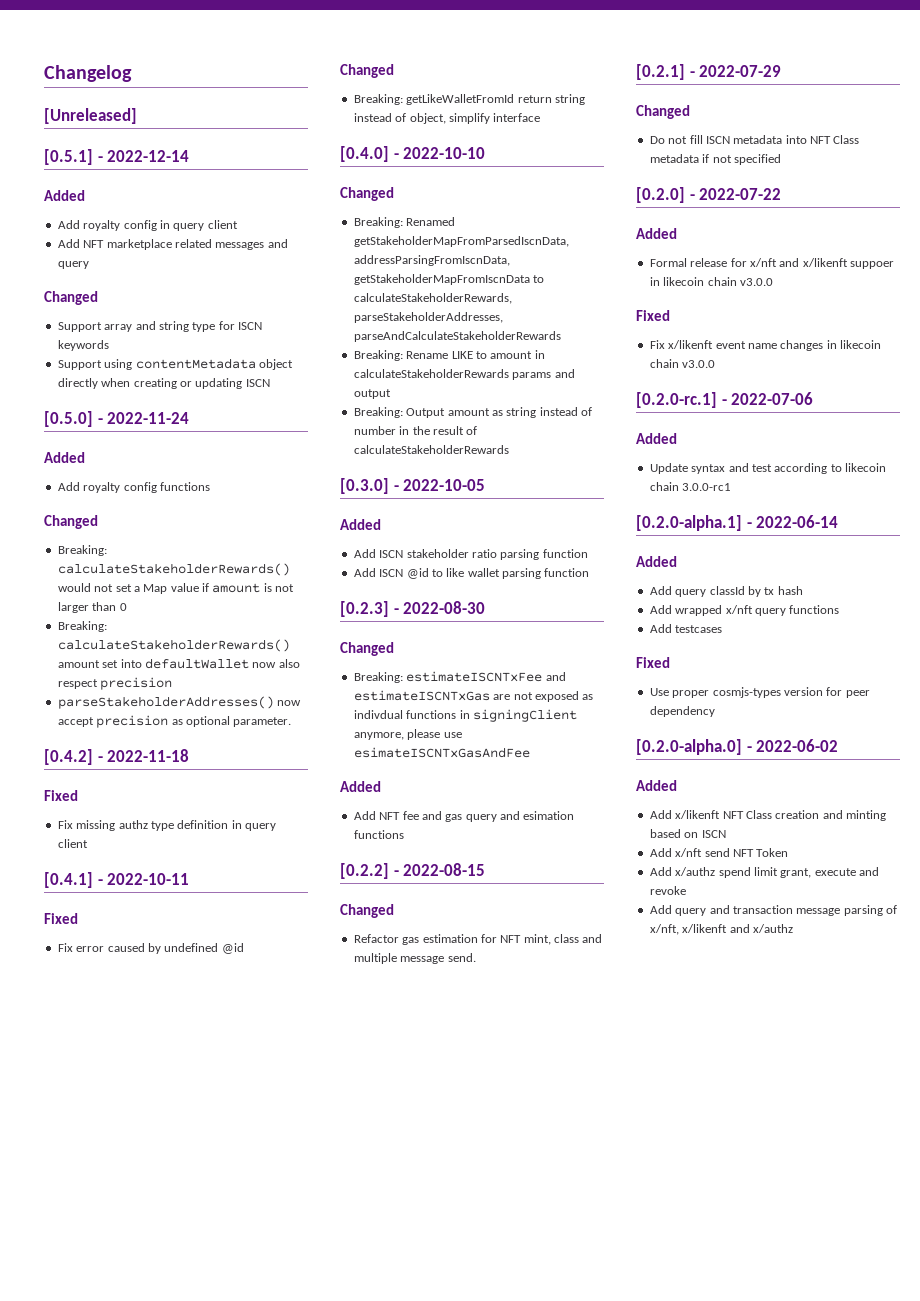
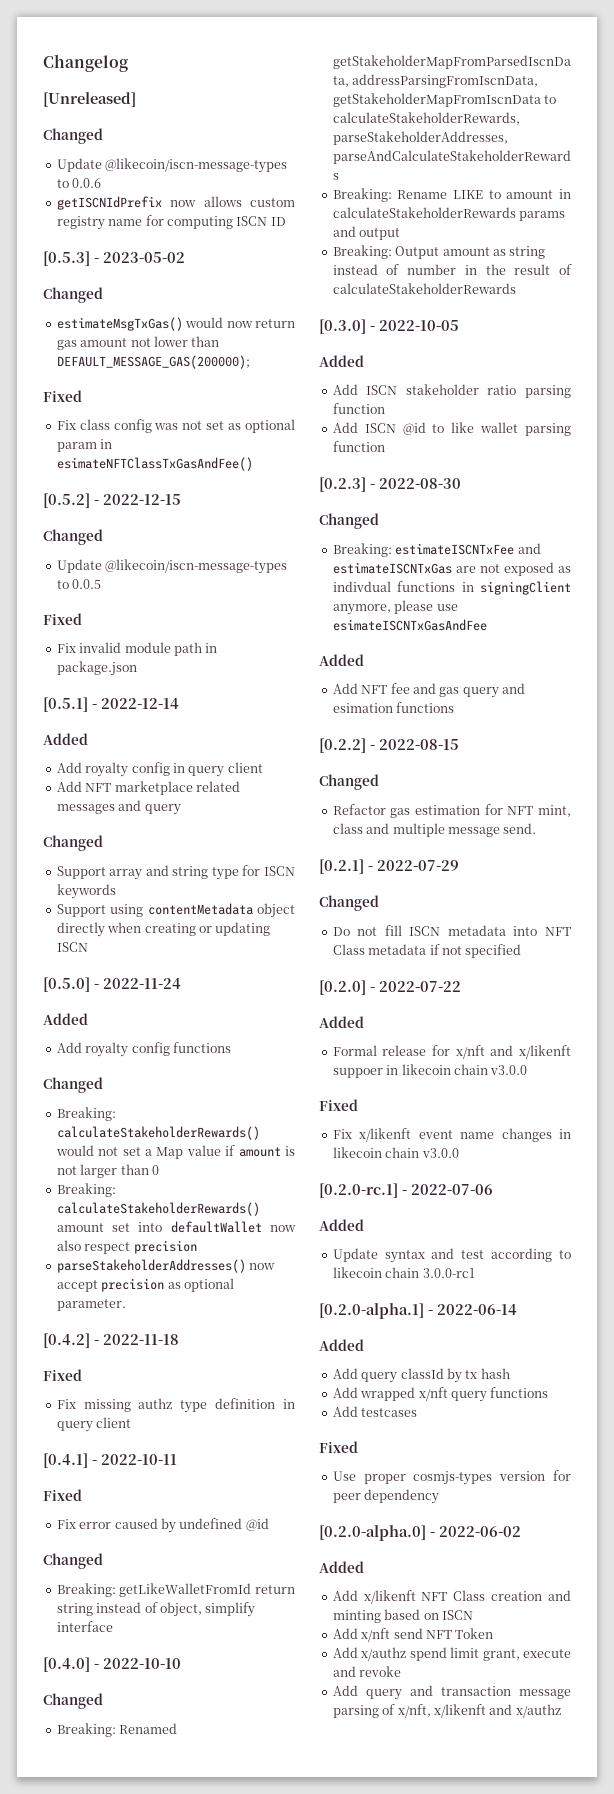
(137, 116) none -> [43,128,103,144] [56,158,288,173] [56,178,102,188] [56,196,295,210] [56,215,286,230] [43,251,185,266] [43,287,103,303] [56,317,295,331] [56,336,220,350] [56,355,250,369] [43,390,82,402] [56,419,295,433] [56,439,113,452] [56,457,253,471] [43,493,181,508] [43,529,103,545] [56,559,288,574] [56,579,102,589] [43,613,82,625] [56,642,218,656] [56,661,137,676] // Changed // Update @likecoin/iscn-message-types to 0.0.6 // getISCNIdPrefix now allows custom registry name for computing ISCN ID // [0.5.3] - 2023-05-02 // Changed // estimateMsgTxGas() would now return gas amount not lower than DEFAULT_MESSAGE_GAS(200000); // Fixed // Fix class config was not set as optional param in esimateNFTClassTxGasAndFee() // [0.5.2] - 2022-12-15 // Changed // Update @likecoin/iscn-message-types to 0.0.5 // Fixed // Fix invalid module path in package.json

